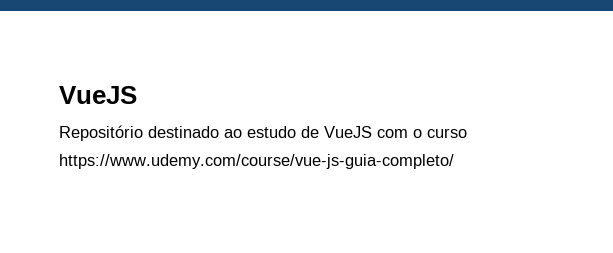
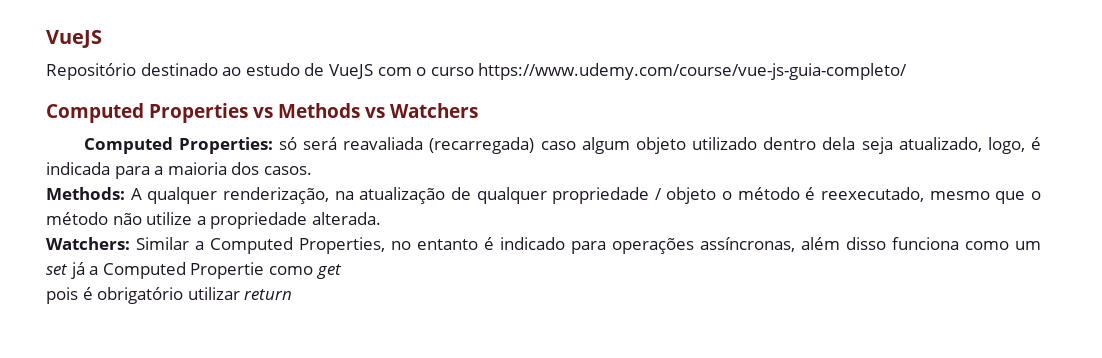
(454, 161) none -> [46,103,478,123] [83,137,1041,154] [46,162,312,179] [46,187,1041,204] [46,212,381,229] [46,237,1041,254] [46,262,342,279] [46,287,293,304] // Computed Properties vs Methods vs Watchers // Computed Properties: só será reavaliada (recarregada) caso algum objeto utilizado dentro dela seja atualizado, logo, é indicada para a maioria dos casos. // Methods: A qualquer renderização, na atualização de qualquer propriedade / objeto o método é reexecutado, mesmo que o método não utilize a propriedade alterada. // Watchers: Similar a Computed Properties, no entanto é indicado para operações assíncronas, além disso funciona como um set já a Computed Propertie como get // pois é obrigatório utilizar return

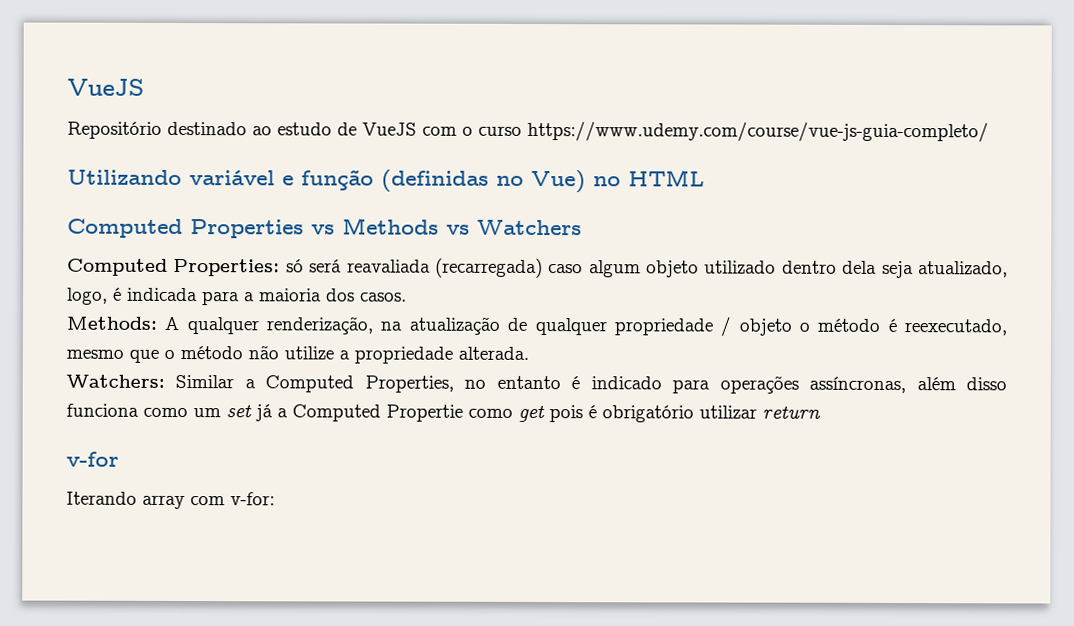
(908, 71) none -> [67,169,705,194] // Utilizando variável e função (definidas no Vue) no HTML
(342, 271) // -> (545, 413) none
(293, 294) none -> [66,451,119,467] [66,491,275,510] // v-for // Iterando array com v-for:

